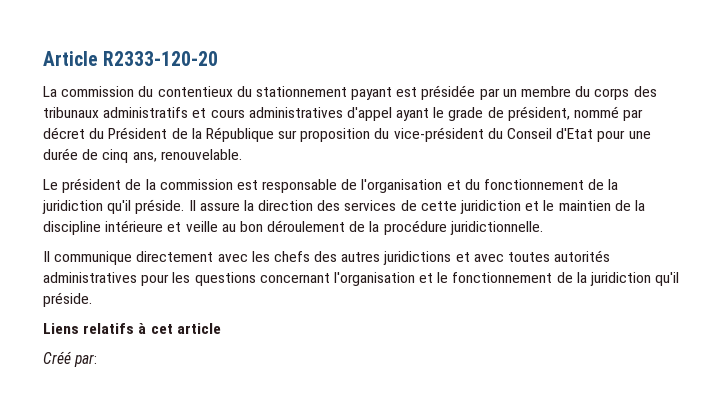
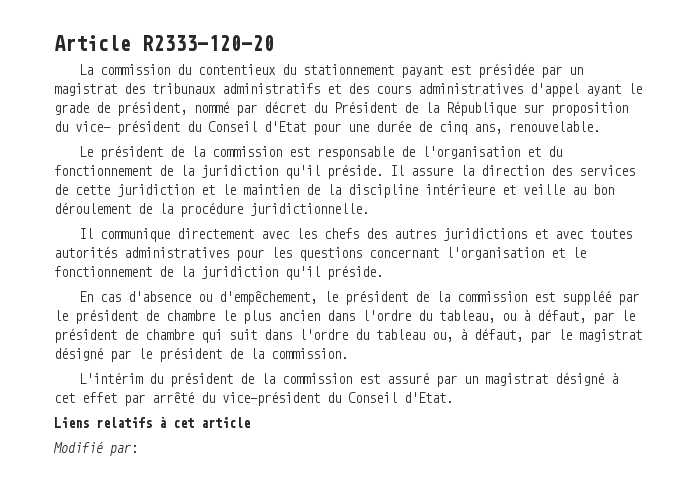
[521,86,630,100] membre du corps -> [54,83,117,96] magistrat
(207, 113) none -> [348,83,369,94] des
[393,127,484,142] vice-président -> [75,120,180,135] vice- président
(92, 299) none -> [79,290,640,305] [54,309,635,324] [54,328,642,343] [54,347,348,362] [79,372,619,387] [54,391,453,406] // En cas d'absence ou d'empêchement, le président de la commission est suppléé par le président de chambre le plus ancien dans l'ordre du tableau, ou à défaut, par le président de chambre qui suit dans l'ordre du tableau ou, à défaut, par le magistrat désigné par le président de la commission. // L'intérim du président de la commission est assuré par un magistrat désigné à cet effet par arrêté du vice-président du Conseil d'Etat.
[43,351,72,364] Créé -> [53,441,103,453] Modifié

